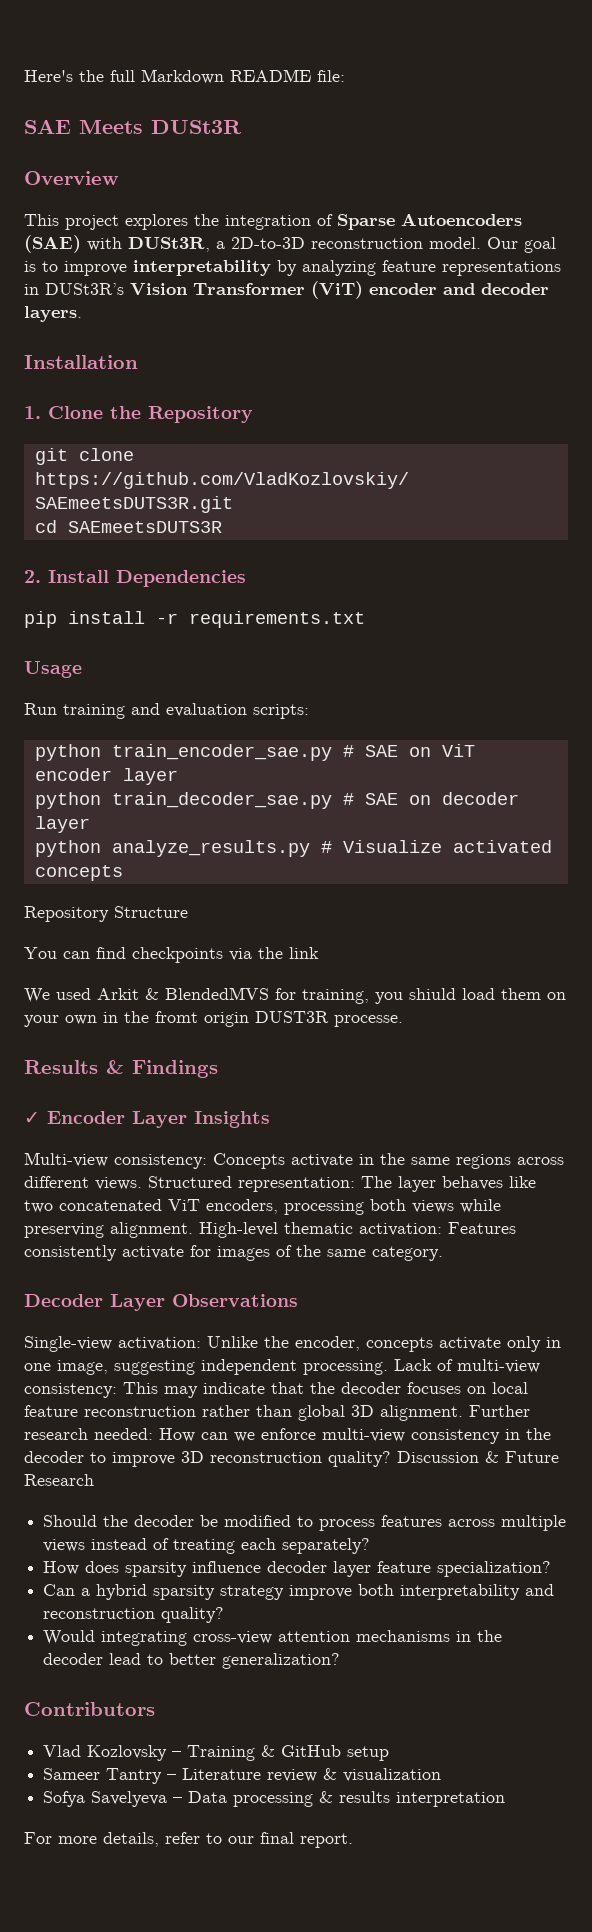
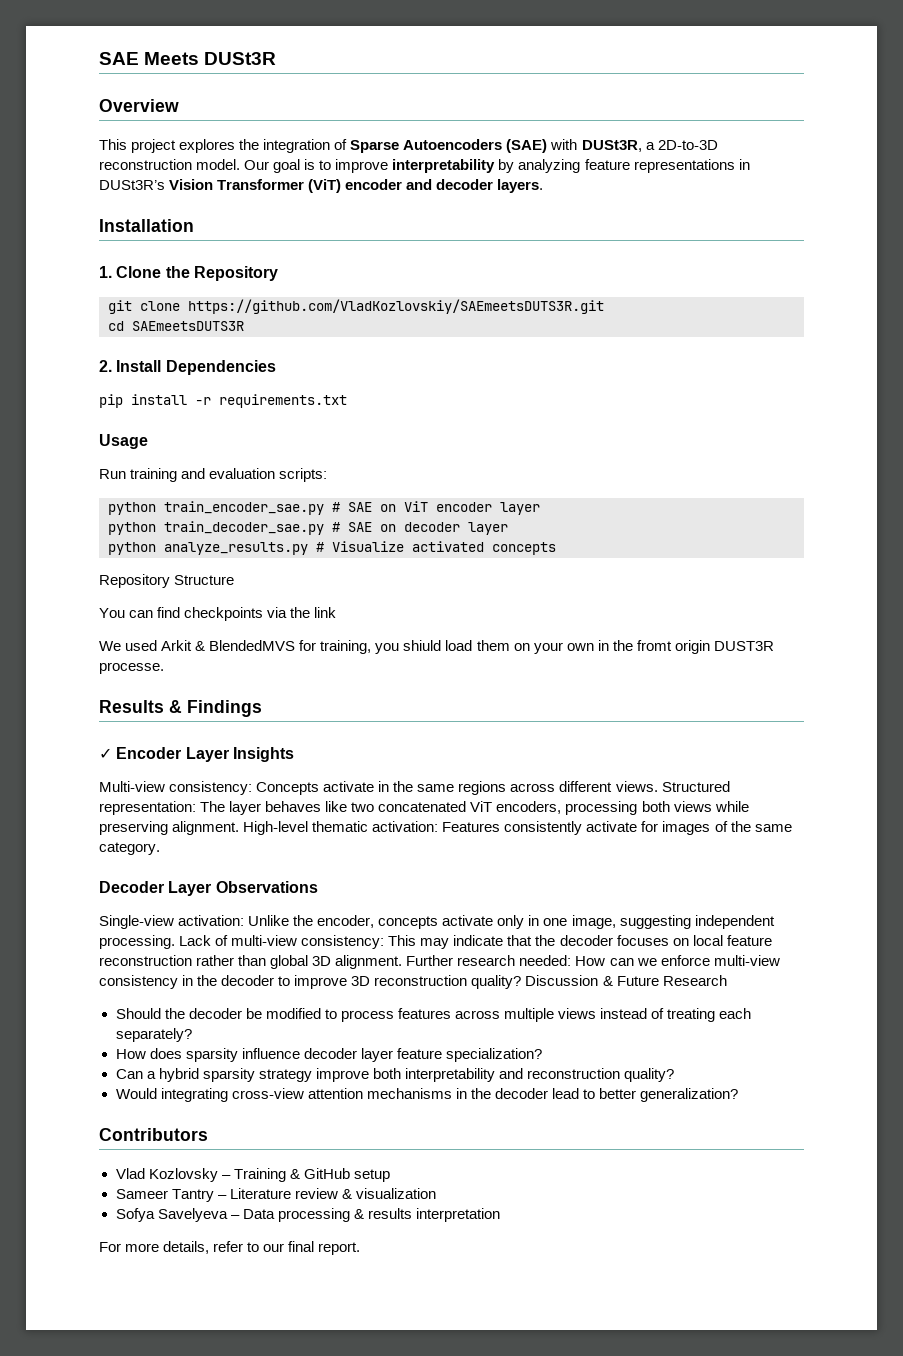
[24,69,345,84] Here's the full Markdown README file: // -> (99, 58) none

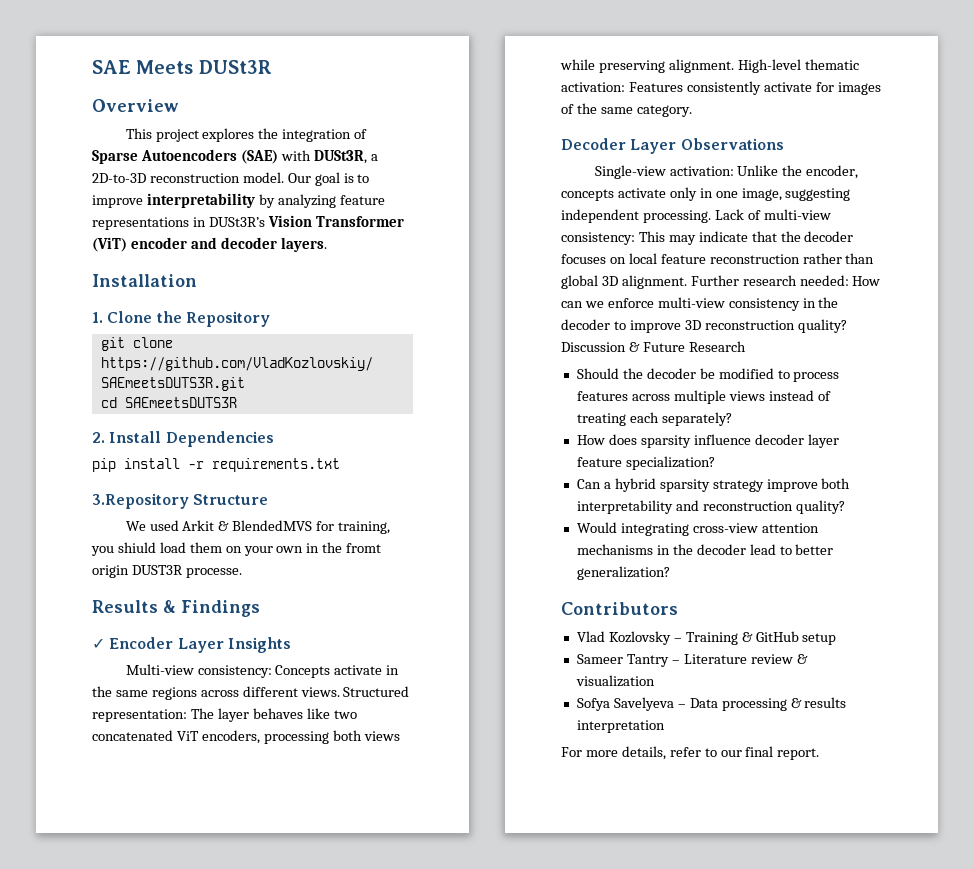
[99,434,148,449] [99,468,328,482] [108,501,540,515] [108,521,508,535] [108,541,556,555] [99,574,235,588] [99,607,337,621] Usage // Run training and evaluation scripts: // python train_encoder_sae.py # SAE on ViT encoder layer // python train_decoder_sae.py # SAE on decoder layer // python analyze_results.py # Visualize activated concepts // Repository Structure // You can find checkpoints via the link -> [92,493,269,509] 3.Repository Structure

